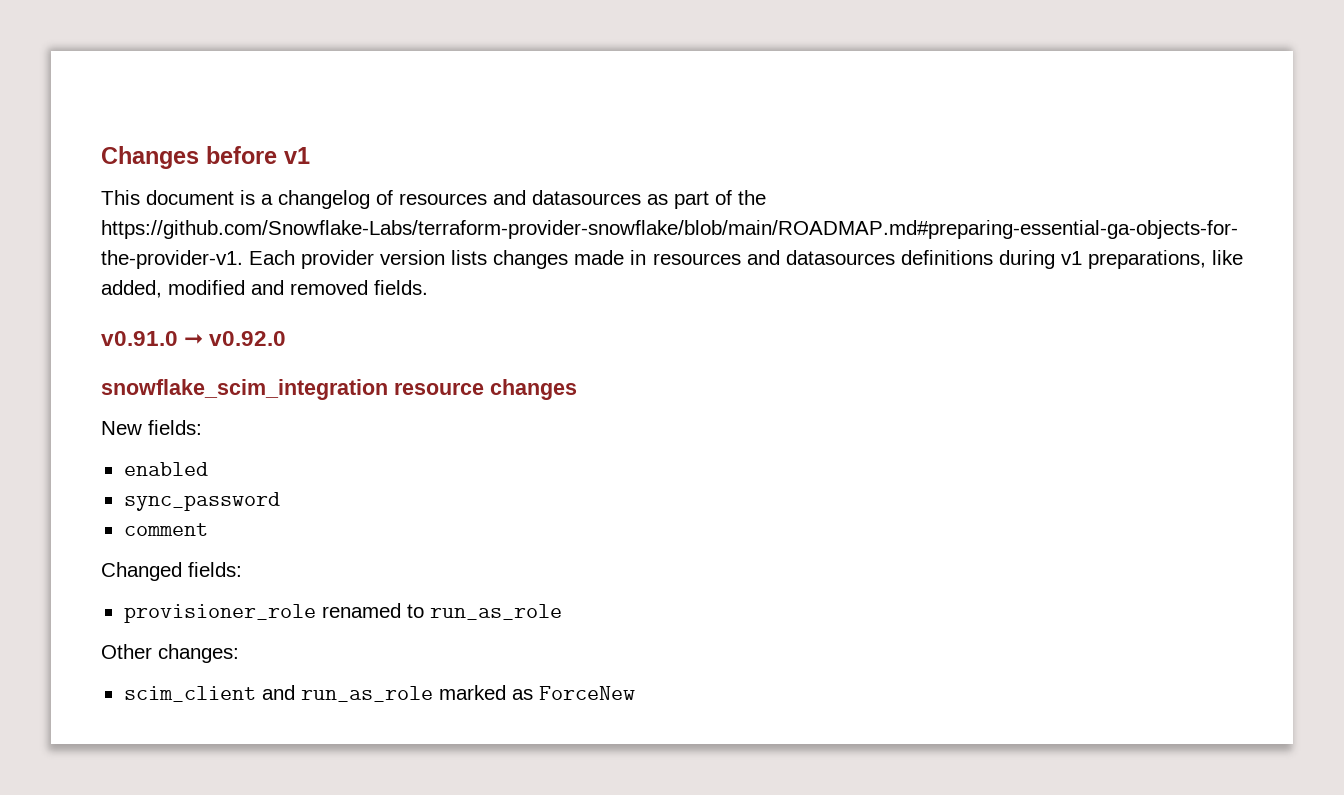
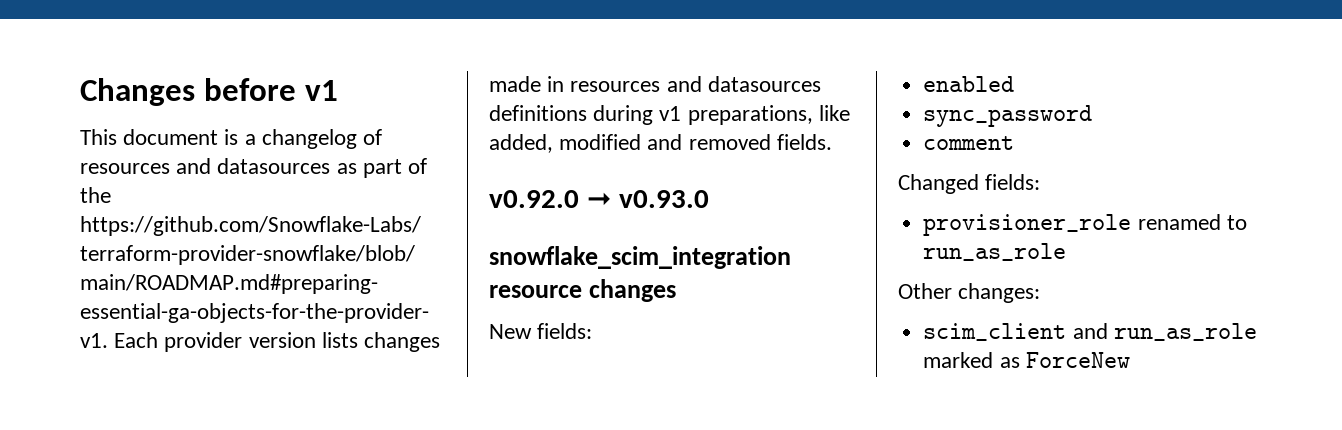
[101,331,287,346] v0.91.0 ➞ v0.92.0 -> [489,190,709,208] v0.92.0 ➞ v0.93.0

